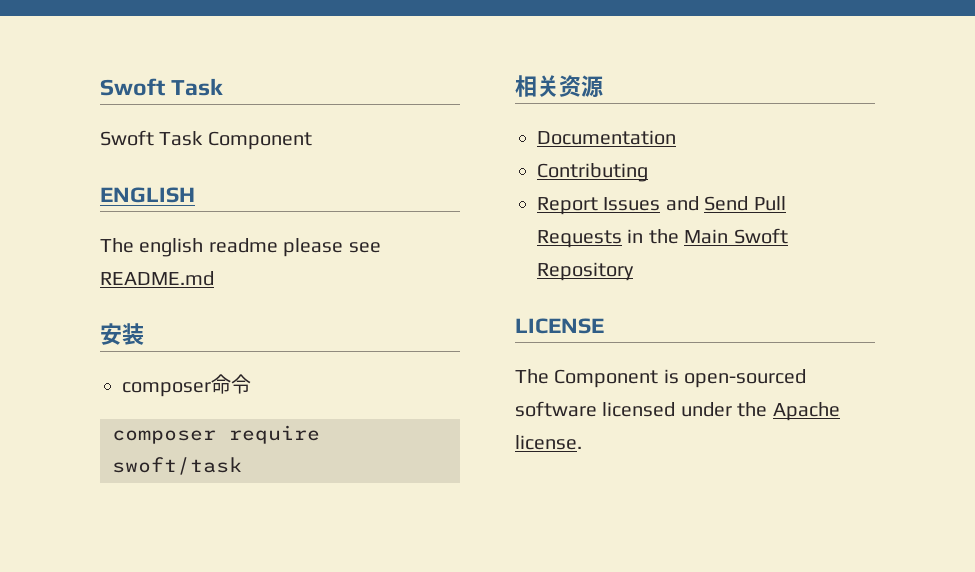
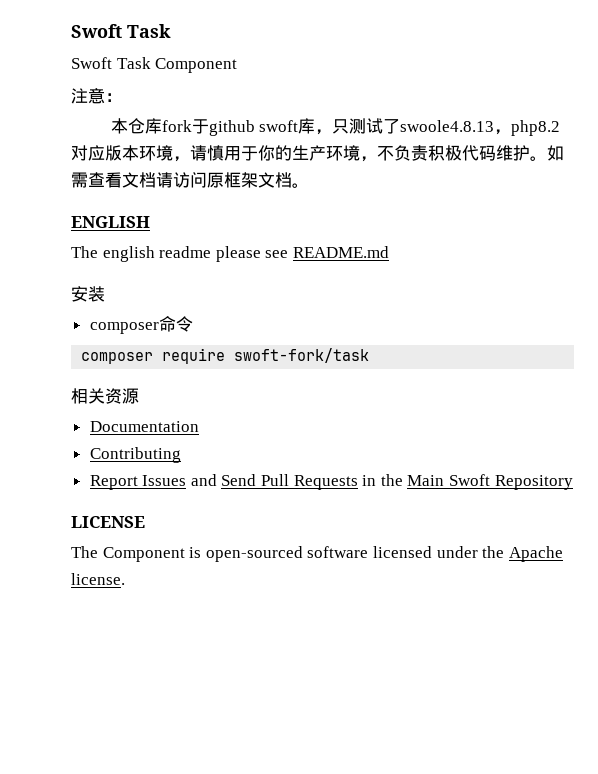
(312, 140) none -> [71,88,122,104] [110,118,561,136] [71,145,564,162] [71,172,309,188] // 注意： // 本仓库fork于github swoft库，只测试了swoole4.8.13，php8.2对应版本环境，请慎用于你的生产环境，不负责积极代码维护。如需查看文档请访问原框架文档。
[112,457,242,475] swoft/task -> [234,348,370,363] swoft-fork/task

